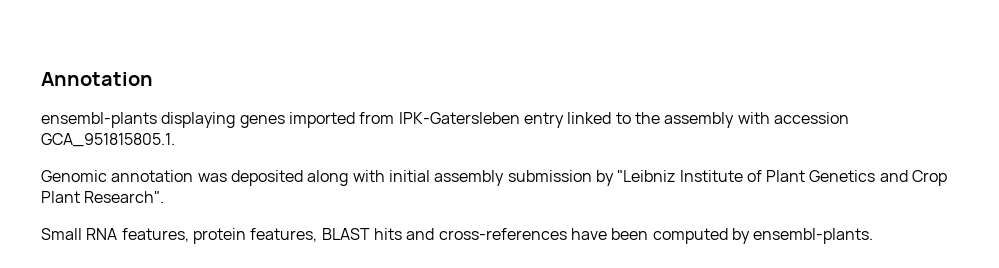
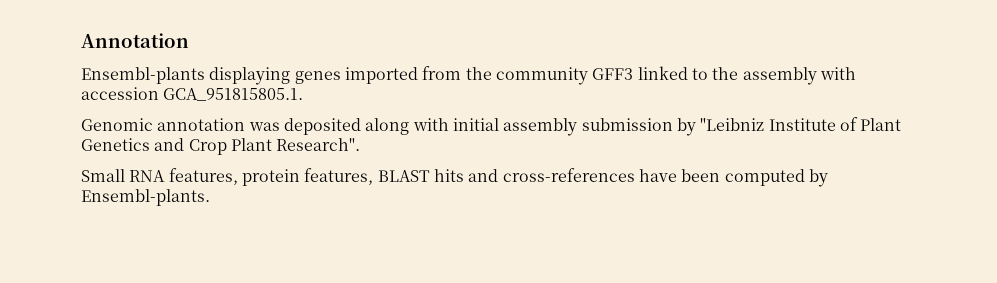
[41,112,157,128] ensembl-plants -> [81,67,205,84] Ensembl-plants
[398,112,564,128] IPK-Gatersleben entry -> [465,67,634,85] the community GFF3
[753,228,874,244] ensembl-plants. -> [81,189,210,206] Ensembl-plants.

